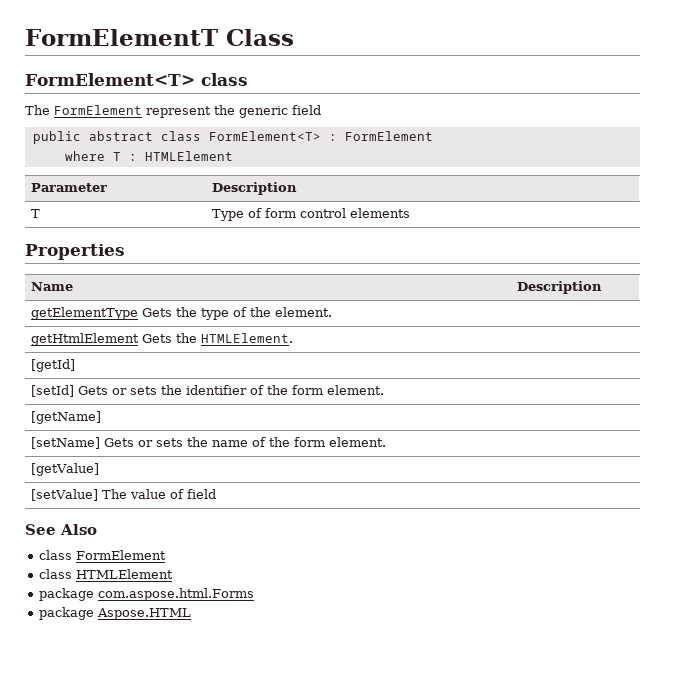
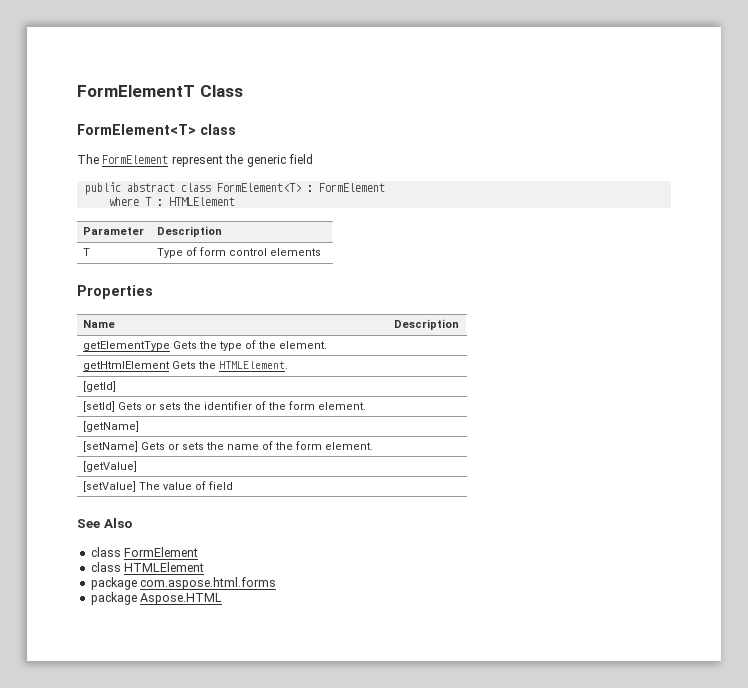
[97,588,254,601] com.aspose.html.Forms -> [140,577,277,590] com.aspose.html.forms

